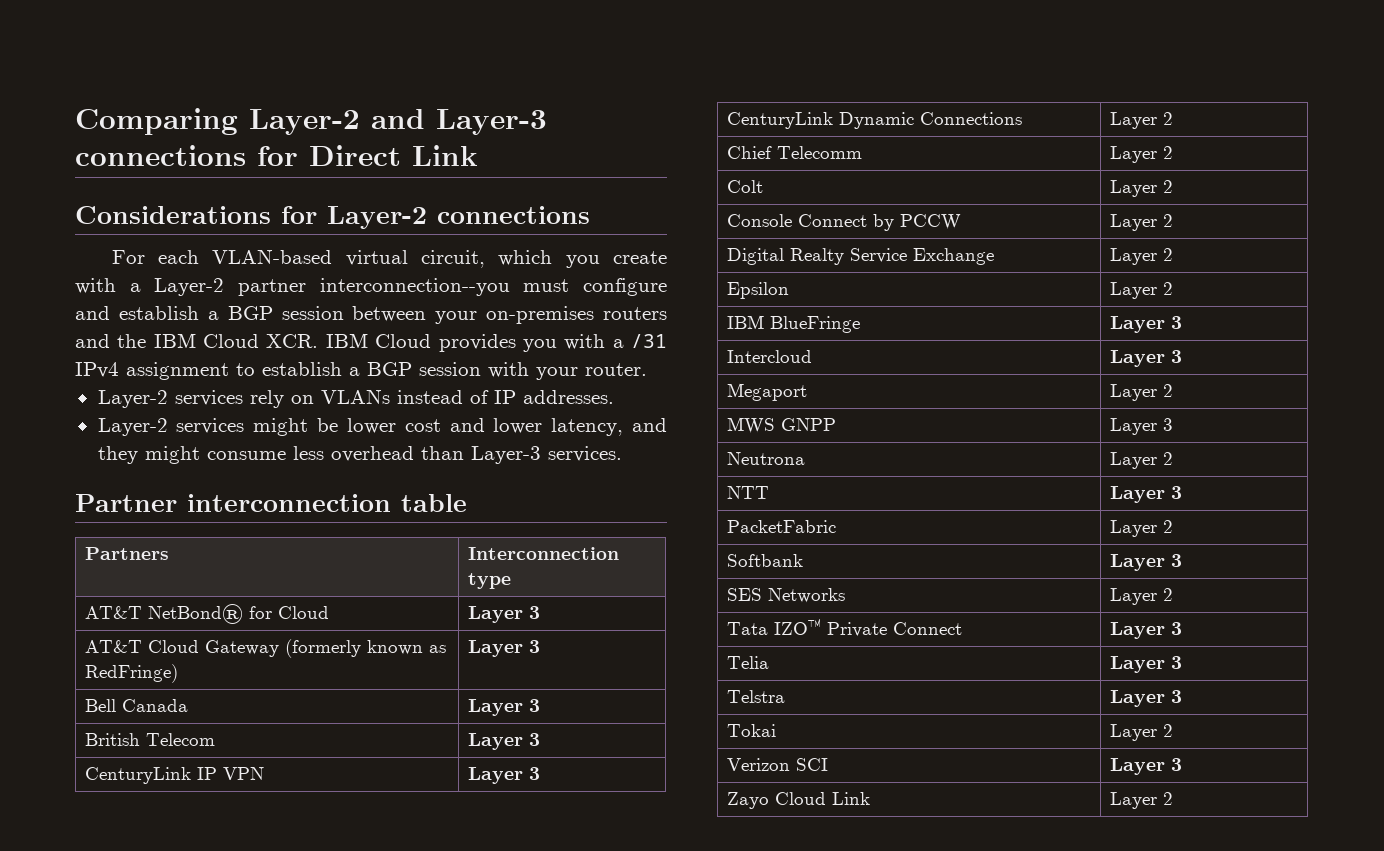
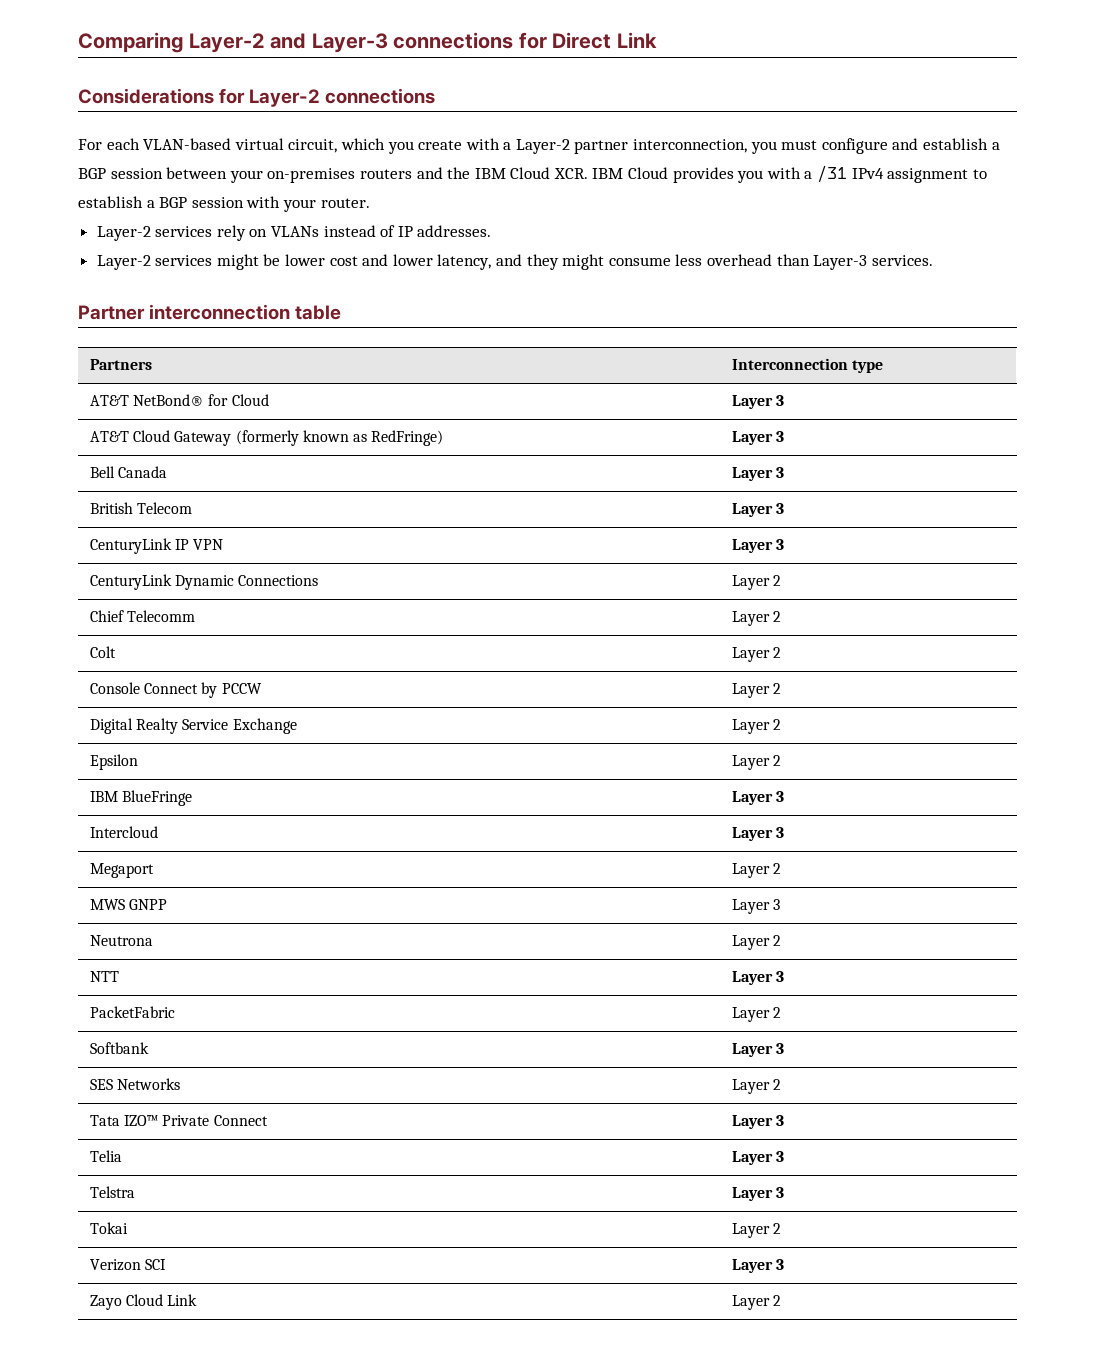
[319,278,510,296] interconnection--you -> [633,139,777,154] interconnection, you

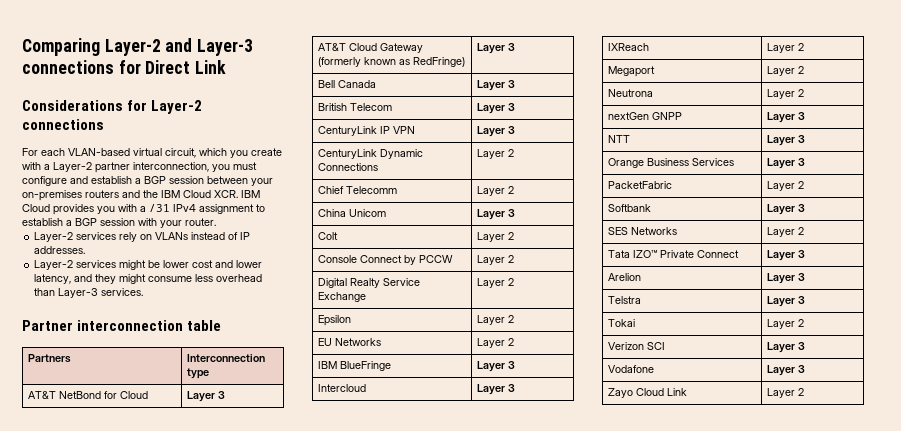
[133,394,205,406] NetBond® -> [58,391,101,399] NetBond
(782, 616) none -> [317,209,386,217] [476,209,515,220] // China Unicom | Layer 3
(782, 760) none -> [317,338,381,346] [476,338,514,348] // EU Networks | Layer 2
(785, 832) none -> [607,43,649,51] [766,43,804,53] // IXReach | Layer 2
[90,899,168,910] [732,899,781,914] // MWS GNPP | Layer 3 -> (804, 70) none
(782, 940) none -> [607,112,682,120] [766,112,805,123] // nextGen GNPP | Layer 3
(785, 976) none -> [607,158,734,168] [766,158,805,169] // Orange Business Services | Layer 3
[90,1150,123,1162] Telia -> [607,273,641,281] Arelion
(785, 1264) none -> [607,365,654,373] [766,365,805,376] // Vodafone | Layer 3

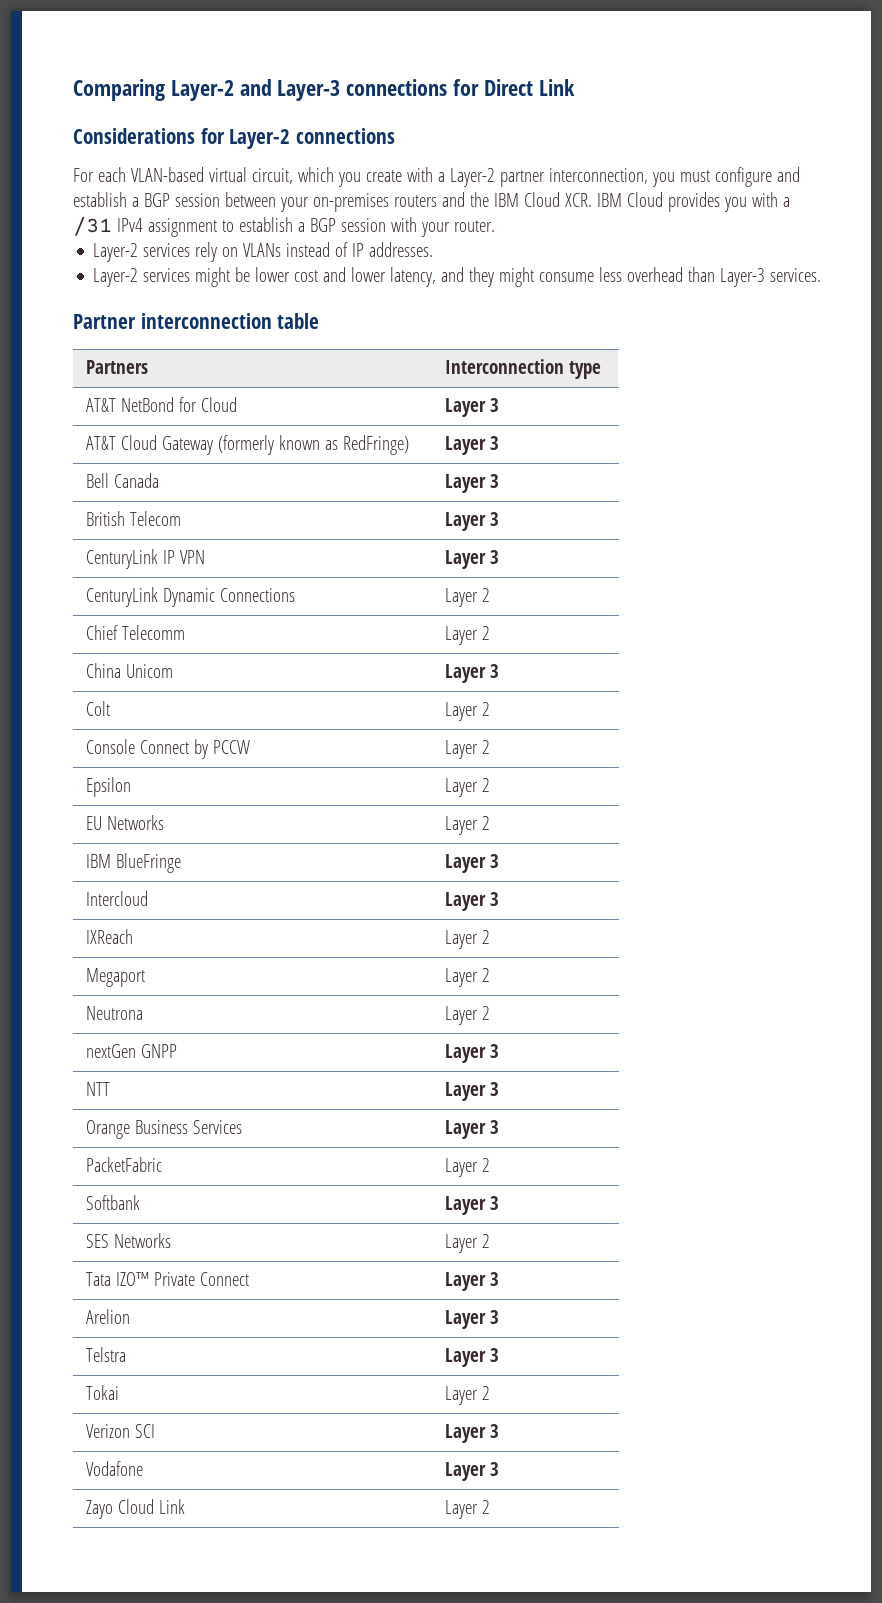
[317,278,420,288] [317,292,366,302] [476,278,514,288] // Digital Realty Service Exchange | Layer 2 -> (491, 747) none

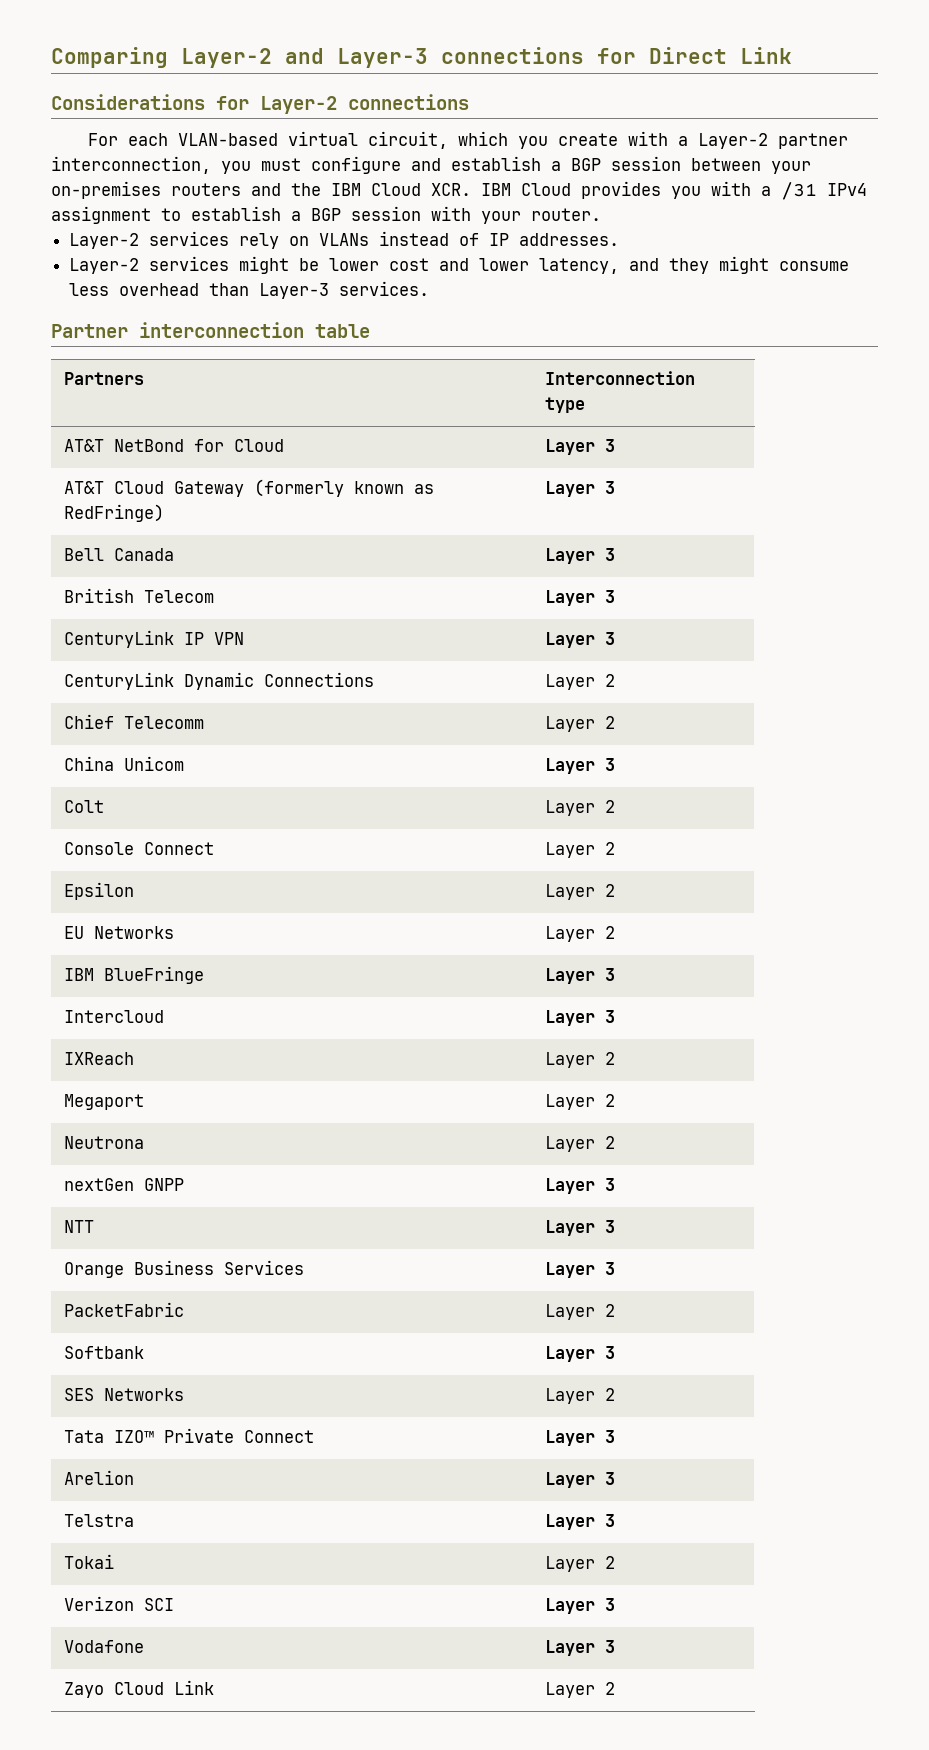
[194,739,251,759] by PCCW -> (214, 848) none

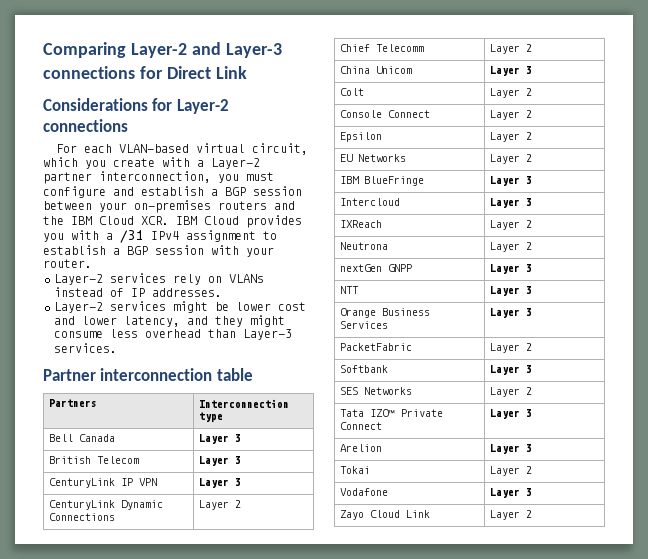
[63,439,284,452] [544,439,615,455] [63,479,434,497] [63,504,164,522] [544,481,615,497] // AT&T NetBond for Cloud | Layer 3 // AT&T Cloud Gateway (formerly known as RedFringe) | Layer 3 -> (224, 417) none
[63,1094,144,1110] [544,1094,615,1110] // Megaport | Layer 2 -> (533, 224) none
[63,1514,134,1527] [544,1514,615,1530] // Telstra | Layer 3 -> (533, 448) none
[63,1596,174,1611] [544,1598,615,1614] // Verizon SCI | Layer 3 -> (533, 470) none

